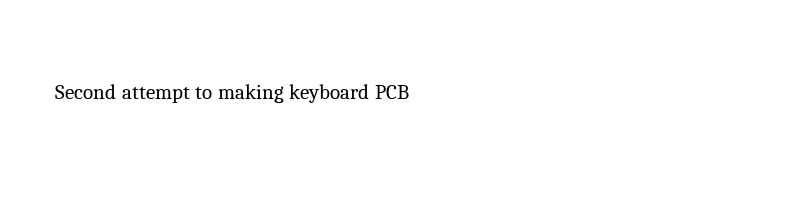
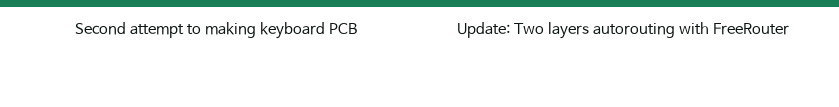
(409, 92) none -> [457,22,789,39] // Update: Two layers autorouting with FreeRouter

